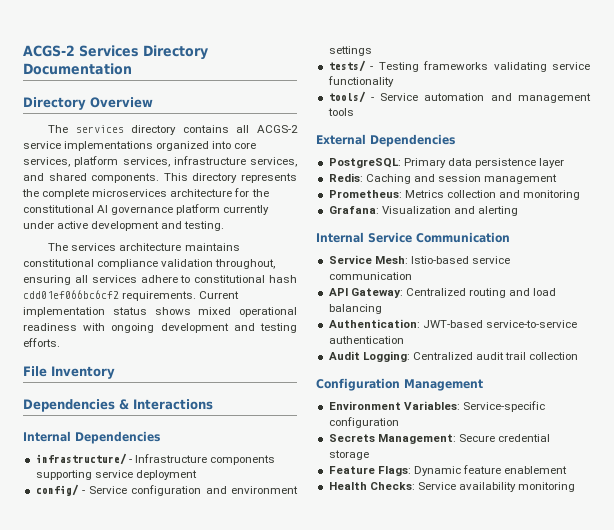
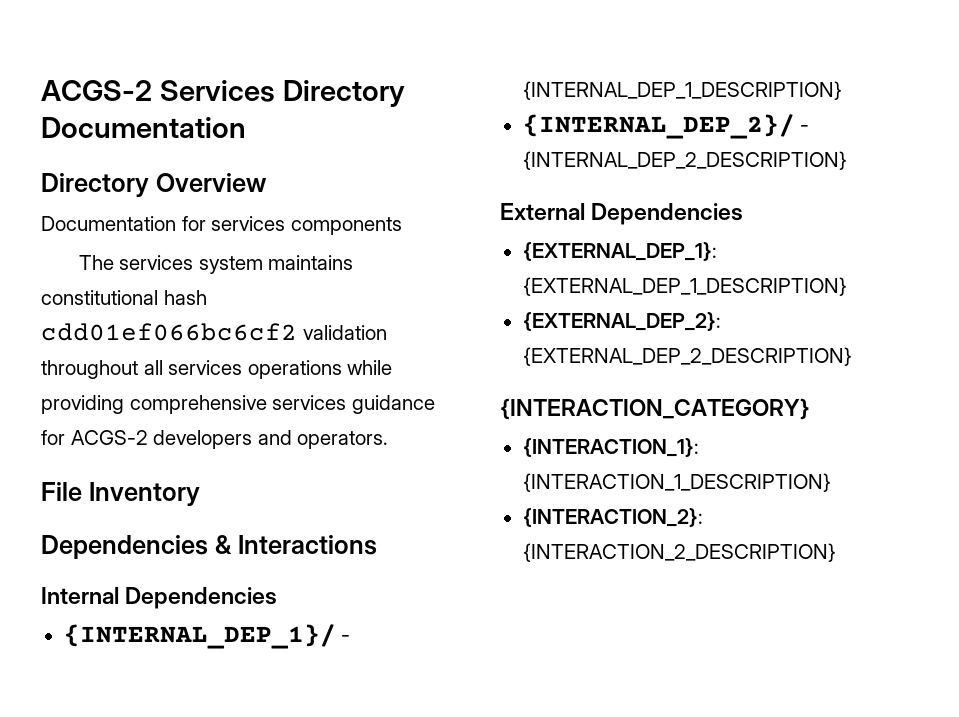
[48,125,298,135] [23,141,257,151] [23,156,297,167] [23,173,297,183] [22,188,269,199] [23,204,270,215] [23,221,225,231] [48,243,182,251] The services directory contains all ACGS-2 service implementations organized into core services, platform services, infrastructure services, and shared components. This directory represents the complete microservices architecture for the constitutional AI governance platform currently under active development and testing. // The services architecture -> [41,216,402,235] [78,255,263,274] Documentation for services components // The services system
[97,259,276,269] [23,275,297,285] [23,290,240,301] [23,307,297,317] [23,323,297,333] [23,338,60,347] compliance validation throughout, ensuring all services adhere to constitutional hash cdd01ef066bc6cf2 requirements. Current implementation status shows mixed operational readiness with ongoing development and testing efforts. -> [163,290,207,305] [41,323,387,341] [41,360,393,379] [41,395,435,414] [41,430,389,449] hash cdd01ef066bc6cf2 validation throughout all services operations while providing comprehensive services guidance for ACGS-2 developers and operators.
[35,453,275,465] [35,470,197,480] [35,484,299,496] [328,46,372,56] [328,60,590,72] [327,76,394,87] [328,91,591,103] [327,108,354,116] [316,134,455,147] [328,158,565,168] [328,173,558,184] [328,190,581,200] [328,206,518,216] [316,232,510,243] [328,255,510,264] [328,272,412,280] [328,288,557,298] [328,304,382,314] [328,319,577,328] [328,336,404,344] [328,351,579,362] [316,378,483,391] [328,401,545,412] [328,417,399,428] [328,434,550,444] [328,450,369,460] [328,465,568,476] [328,482,576,492] infrastructure/ - Infrastructure components supporting service deployment // config/ - Service configuration and environment settings // tests/ - Testing frameworks validating service functionality // tools/ - Service automation and management tools // External Dependencies // PostgreSQL: Primary data persistence layer // Redis: Caching and session management // Prometheus: Metrics collection and monitoring // Grafana: Visualization and alerting // Internal Service Communication // Service Mesh: Istio-based service communication // API Gateway: Centralized routing and load balancing // Authentication: JWT-based service-to-service authentication // Audit Logging: Centralized audit trail collection // Configuration Management // Environment Variables: Service-specific configuration // Secrets Management: Secure credential storage // Feature Flags: Dynamic feature enablement // Health Checks: Service availability monitoring -> [63,624,351,649] [522,81,842,100] [522,114,810,139] [522,151,847,170] [500,203,744,225] [522,242,717,261] [522,277,847,296] [522,312,721,331] [522,347,852,366] [500,398,810,420] [522,438,699,457] [522,473,831,492] [522,508,703,527] [522,543,836,562] {INTERNAL_DEP_1}/ - {INTERNAL_DEP_1_DESCRIPTION} // {INTERNAL_DEP_2}/ - {INTERNAL_DEP_2_DESCRIPTION} // External Dependencies // {EXTERNAL_DEP_1}: {EXTERNAL_DEP_1_DESCRIPTION} // {EXTERNAL_DEP_2}: {EXTERNAL_DEP_2_DESCRIPTION} // {INTERACTION_CATEGORY} // {INTERACTION_1}: {INTERACTION_1_DESCRIPTION} // {INTERACTION_2}: {INTERACTION_2_DESCRIPTION}

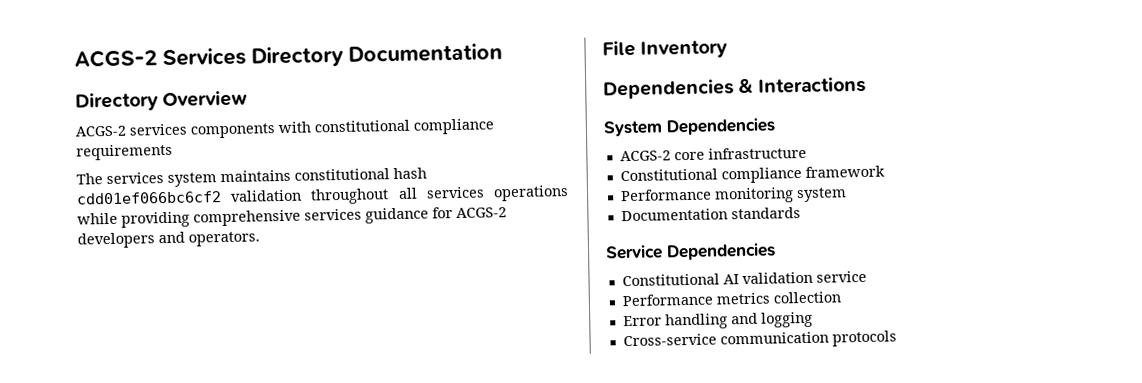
[41,216,206,231] Documentation for -> [75,125,126,137] ACGS-2
(402, 226) none -> [278,118,494,135] [76,143,173,161] with constitutional compliance requirements
[41,587,278,609] [63,624,351,649] [522,81,842,100] [522,114,810,139] [522,151,847,170] [500,203,744,225] [522,242,717,261] [522,277,847,296] [522,312,721,331] [522,347,852,366] [500,398,810,420] [522,438,699,457] [522,473,831,492] [522,508,703,527] [522,543,836,562] Internal Dependencies // {INTERNAL_DEP_1}/ - {INTERNAL_DEP_1_DESCRIPTION} // {INTERNAL_DEP_2}/ - {INTERNAL_DEP_2_DESCRIPTION} // External Dependencies // {EXTERNAL_DEP_1}: {EXTERNAL_DEP_1_DESCRIPTION} // {EXTERNAL_DEP_2}: {EXTERNAL_DEP_2_DESCRIPTION} // {INTERACTION_CATEGORY} // {INTERACTION_1}: {INTERACTION_1_DESCRIPTION} // {INTERACTION_2}: {INTERACTION_2_DESCRIPTION} -> [603,117,776,137] [619,146,807,162] [619,165,885,184] [619,187,847,204] [620,207,801,222] [605,242,776,261] [621,270,867,287] [621,291,841,307] [622,311,813,330] [622,330,897,347] System Dependencies // ACGS-2 core infrastructure // Constitutional compliance framework // Performance monitoring system // Documentation standards // Service Dependencies // Constitutional AI validation service // Performance metrics collection // Error handling and logging // Cross-service communication protocols

